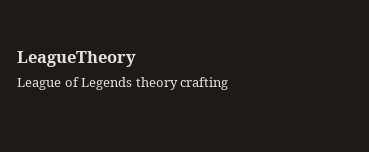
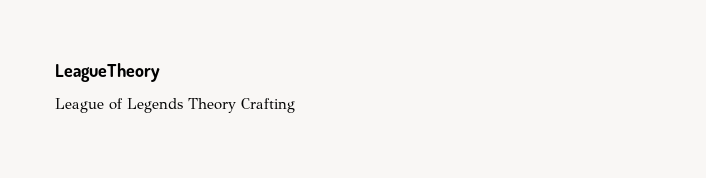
[135,77,229,90] theory crafting -> [188,98,295,113] Theory Crafting

